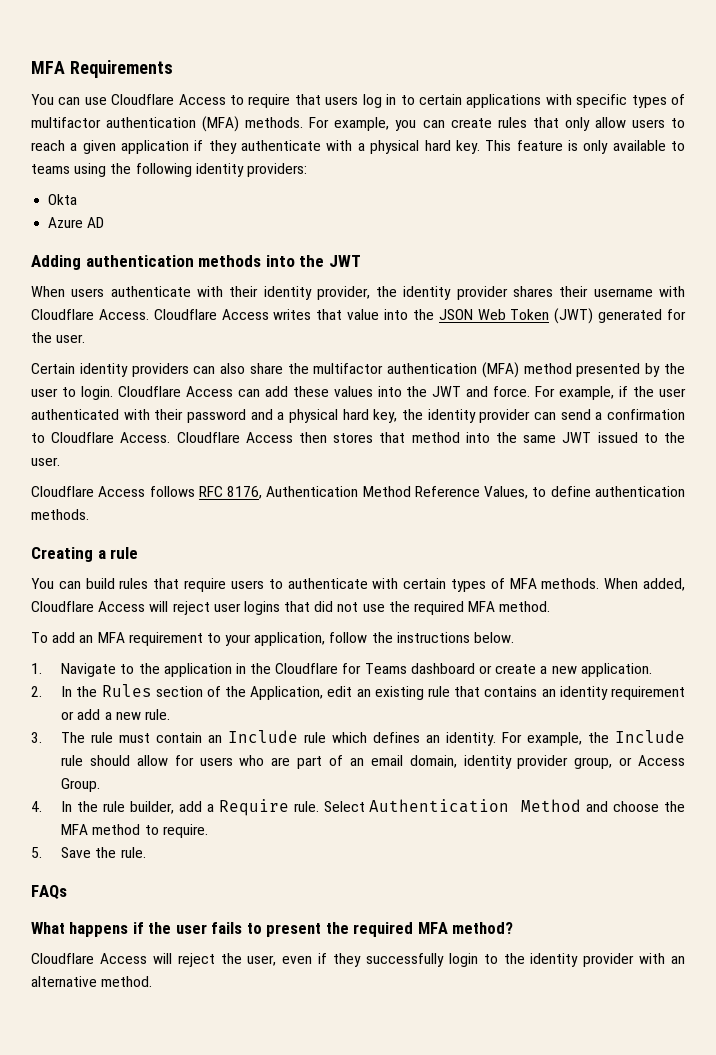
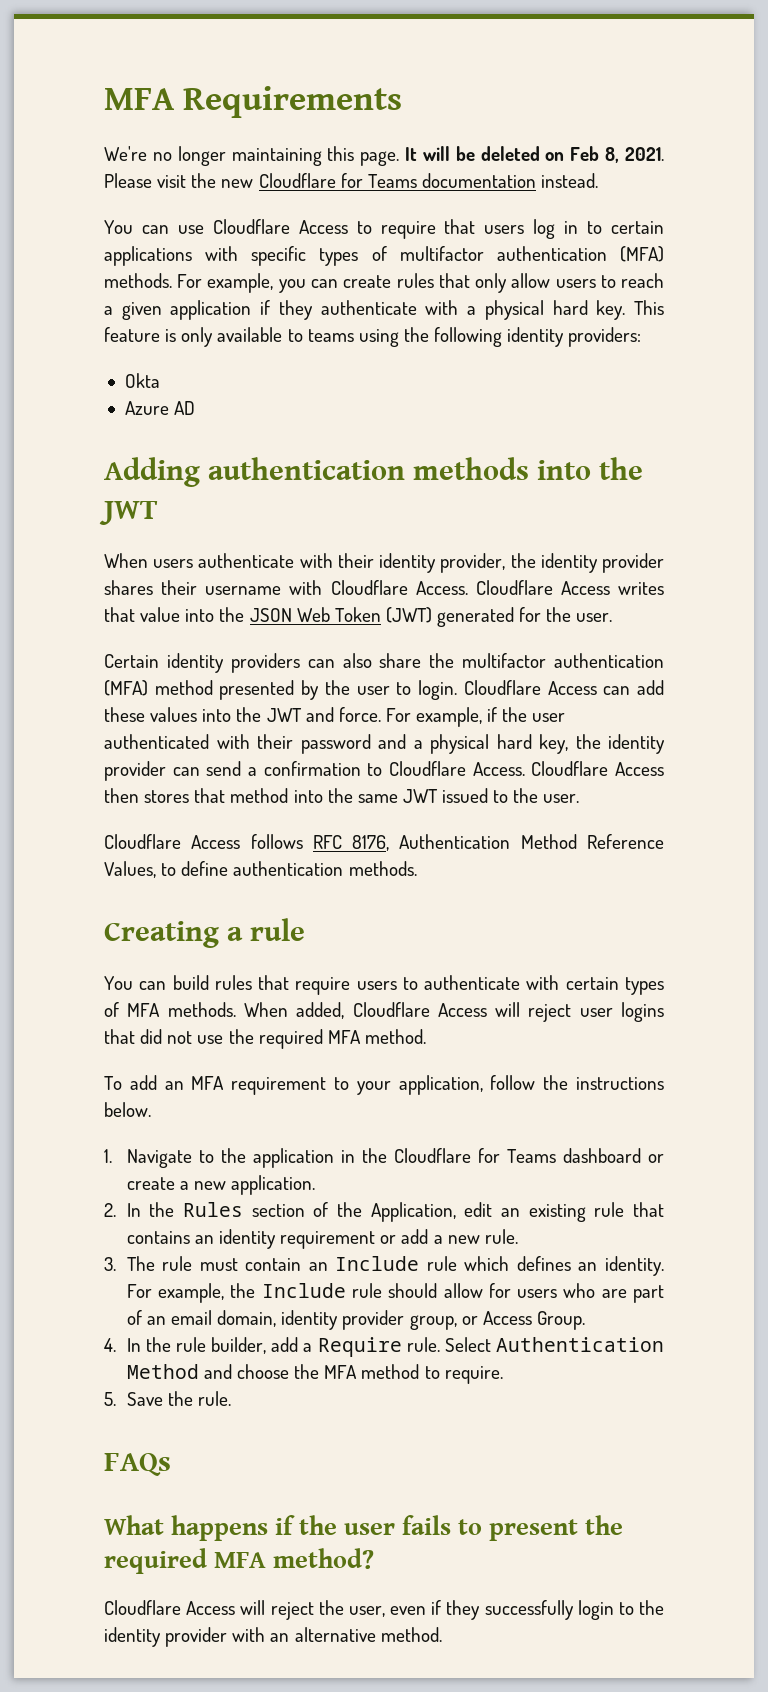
(173, 69) none -> [104,146,665,166] [104,173,599,188] // We're no longer maintaining this page. It will be deleted on Feb 8, 2021. Please visit the new Cloudflare for Teams documentation instead.

